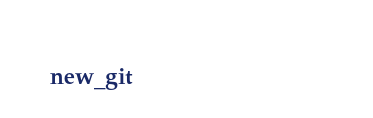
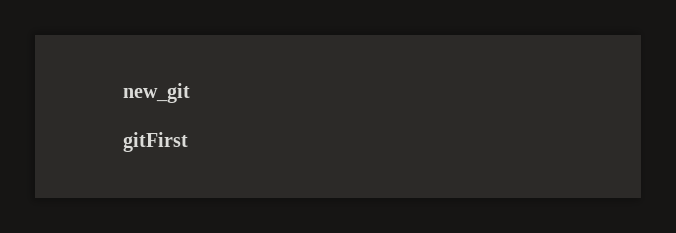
(133, 79) none -> [123,132,188,152] // gitFirst

